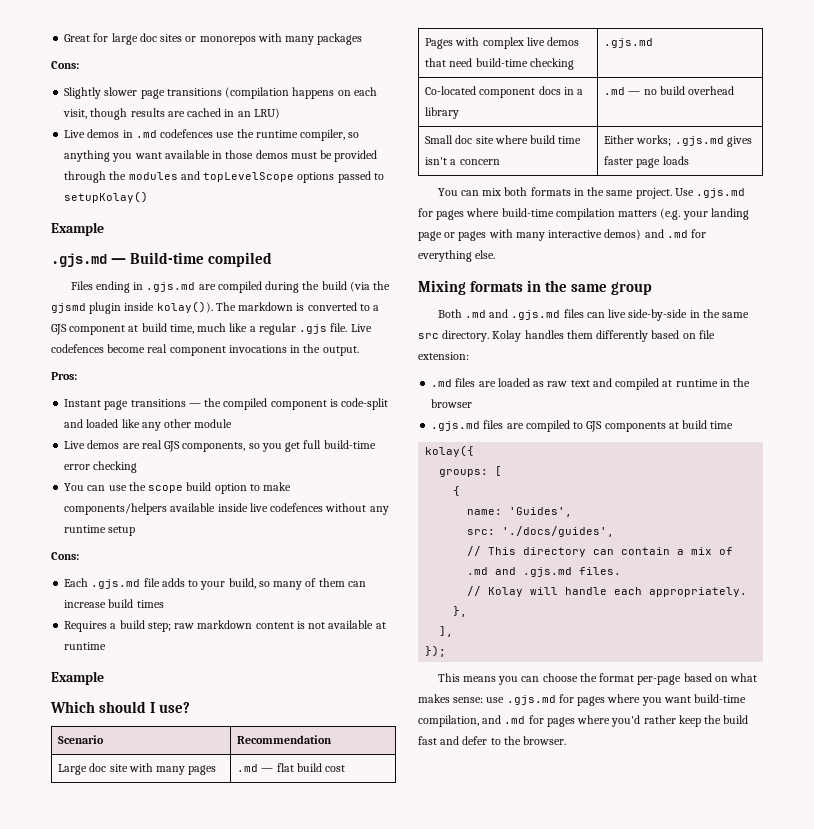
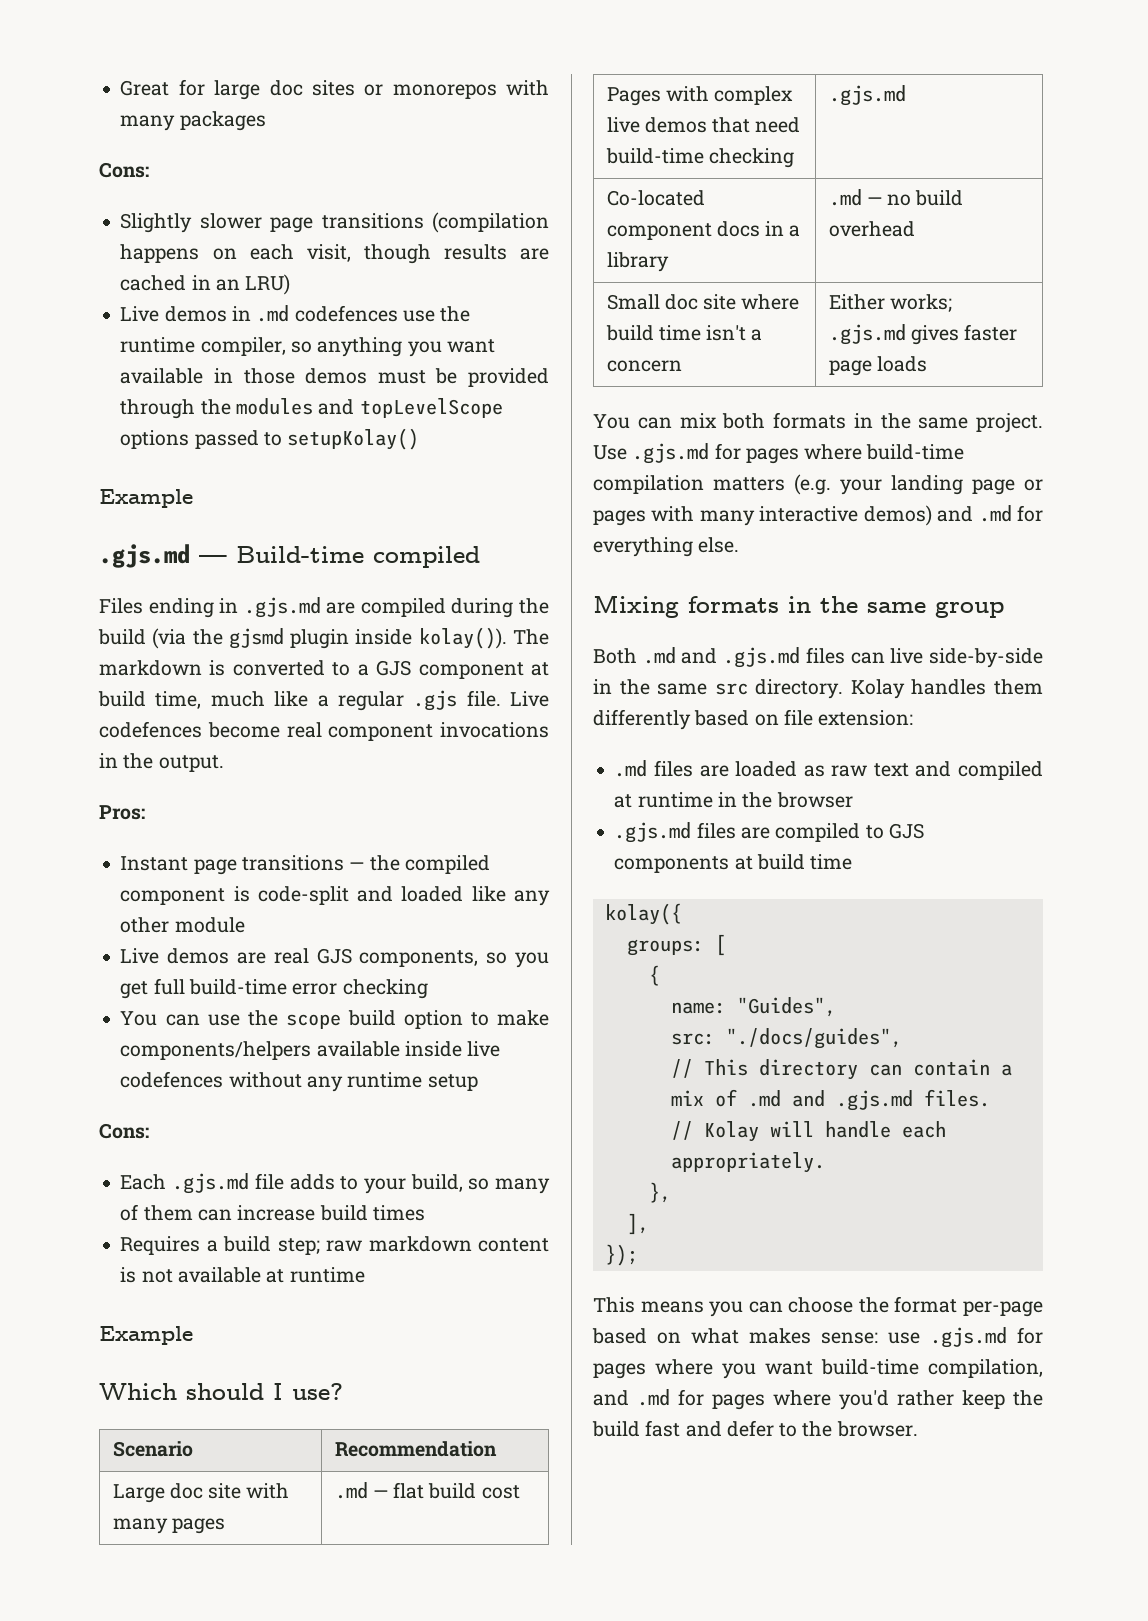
[509,507,573,517] 'Guides', -> [736,997,836,1017] "Guides",
[502,526,615,537] './docs/guides', -> [725,1028,902,1049] "./docs/guides",

